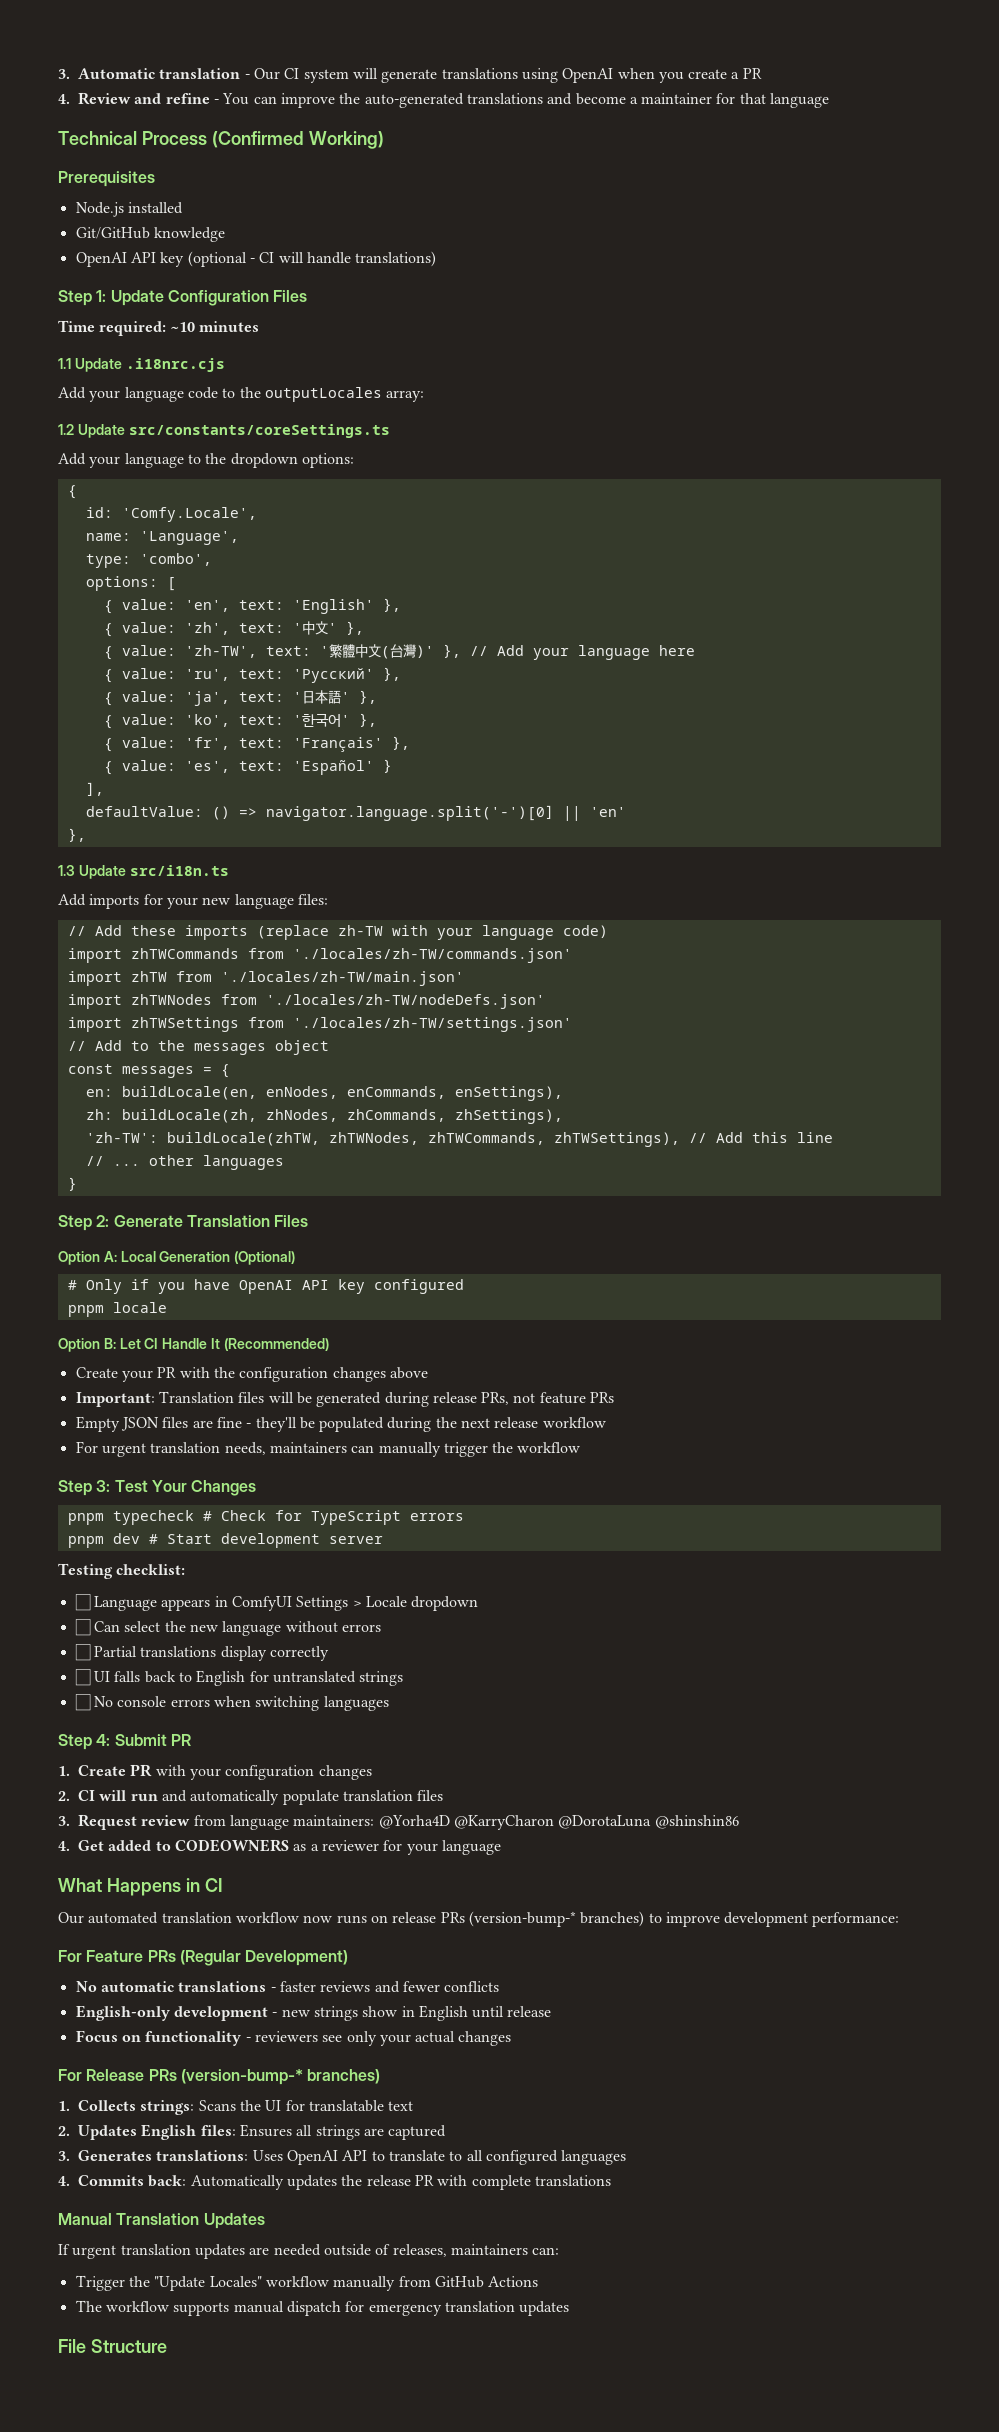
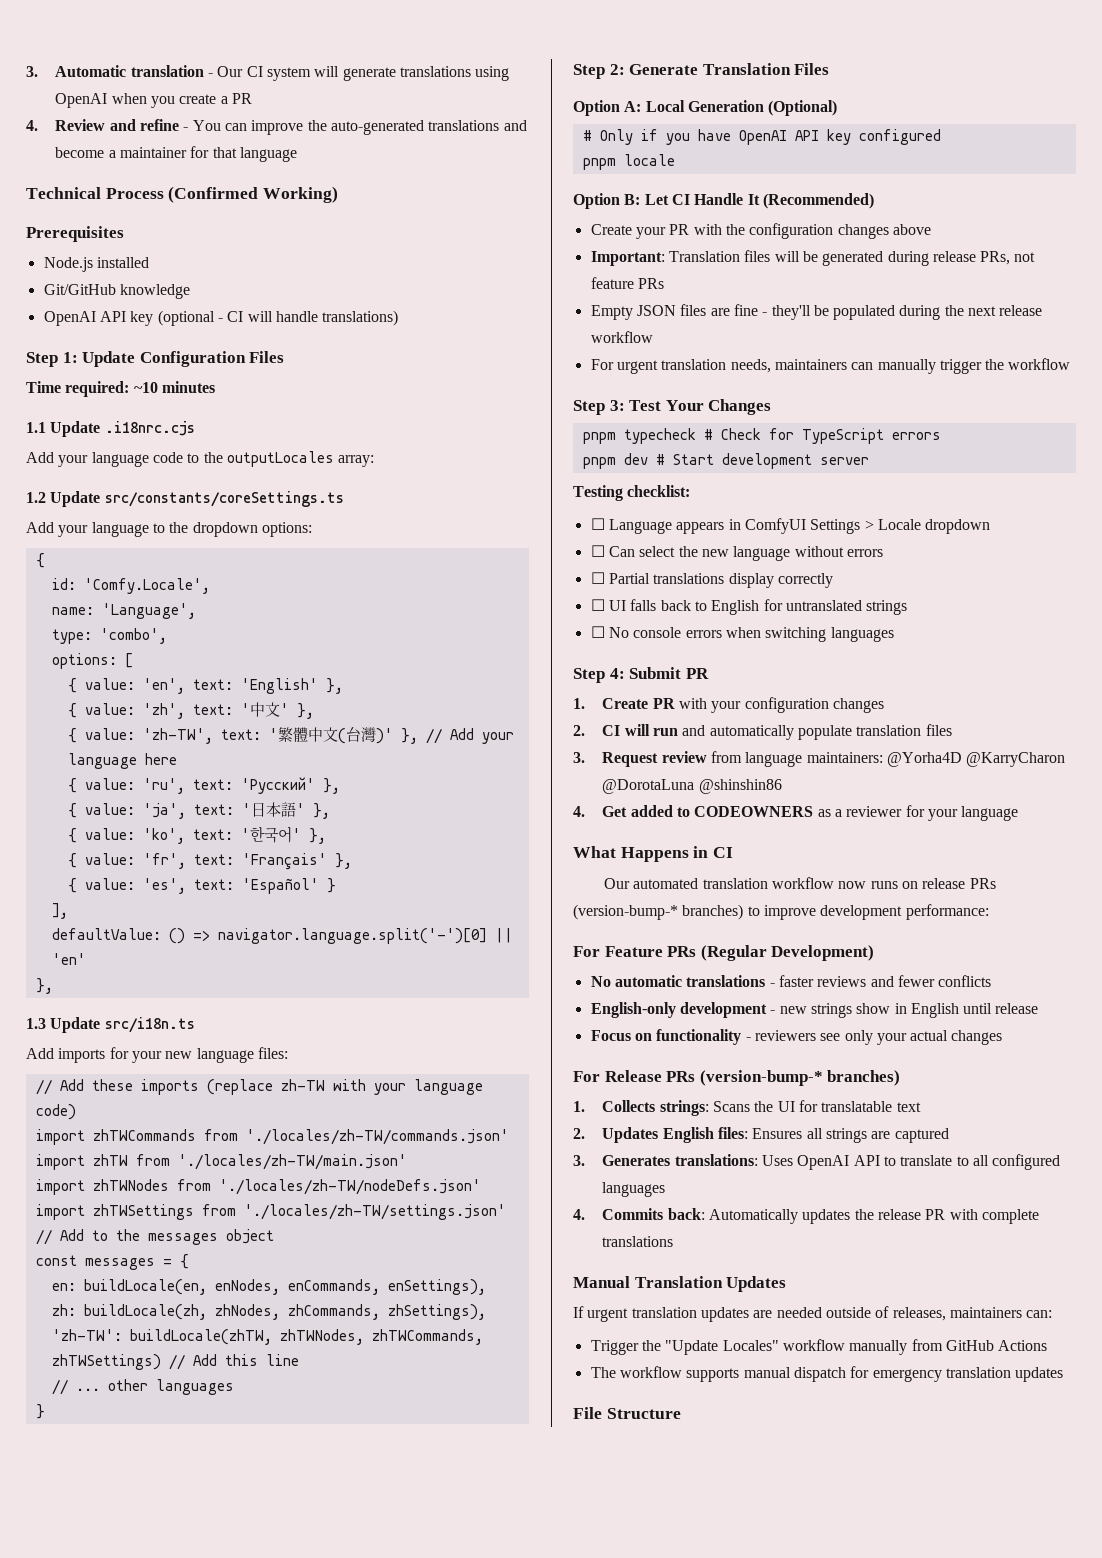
[553,1132,680,1147] zhTWSettings), -> [51,1354,161,1370] zhTWSettings)

